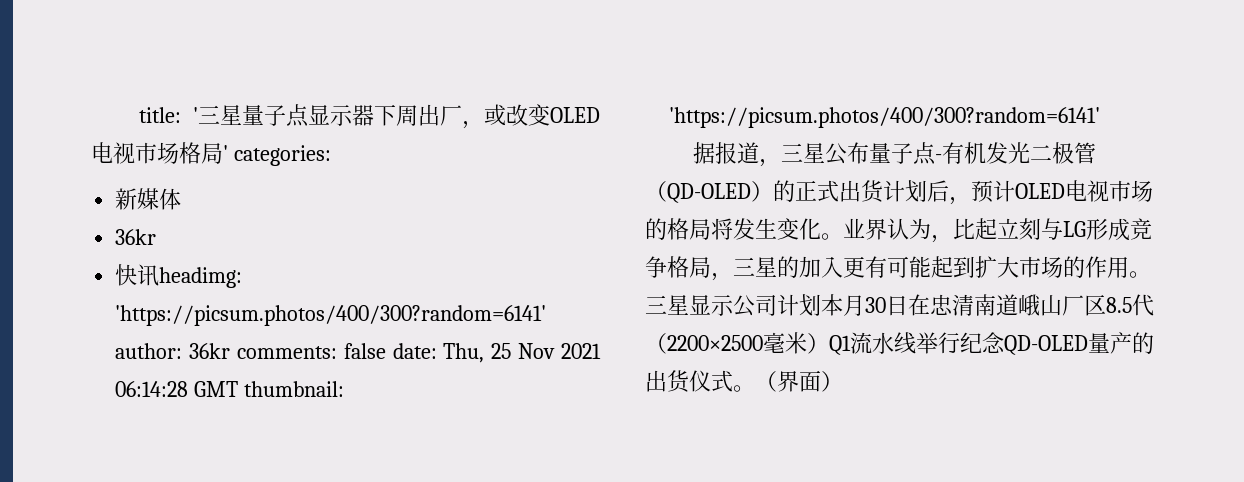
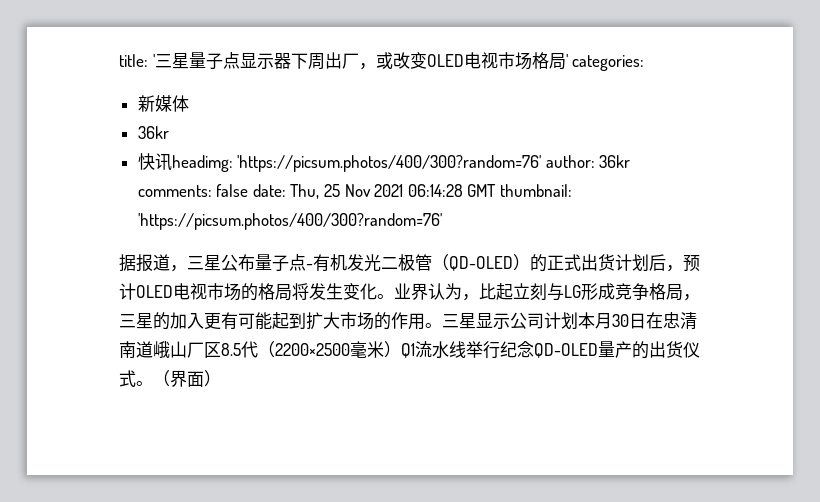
[115,305,547,326] 'https://picsum.photos/400/300?random=6141' -> [237,155,542,172] 'https://picsum.photos/400/300?random=76'
[669,107,1101,128] 'https://picsum.photos/400/300?random=6141' -> [137,213,442,230] 'https://picsum.photos/400/300?random=76'

